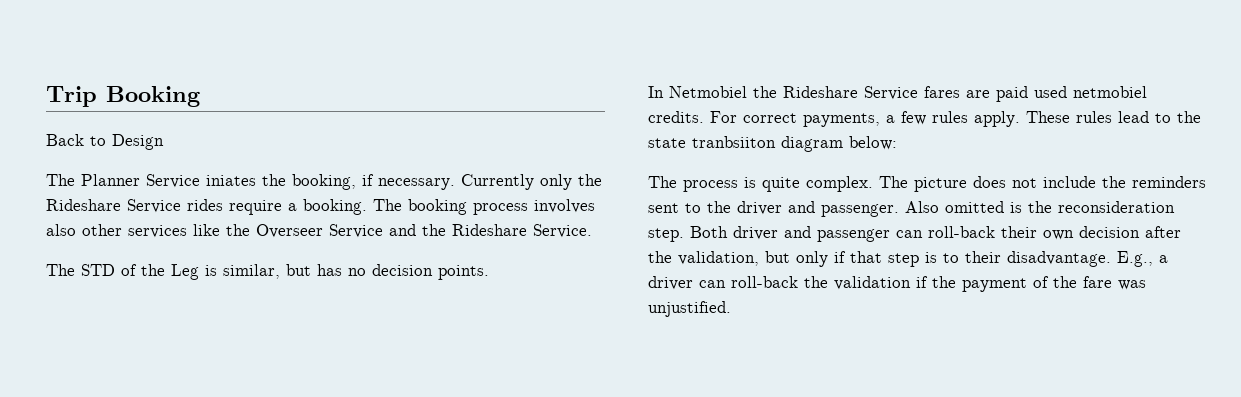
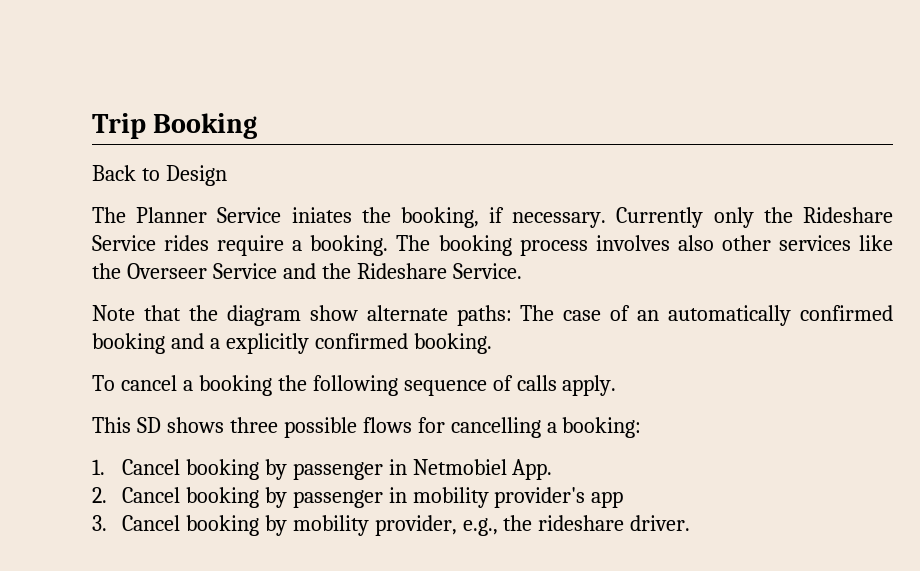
[46,264,489,280] [648,86,1147,102] [648,111,1201,127] [648,136,897,152] [648,176,1206,192] [648,201,1175,217] [648,226,1181,242] [648,251,1168,267] [648,276,1146,292] [648,301,731,317] The STD of the Leg is similar, but has no decision points. // In Netmobiel the Rideshare Service fares are paid used netmobiel credits. For correct payments, a few rules apply. These rules lead to the state tranbsiiton diagram below: // The process is quite complex. The picture does not include the reminders sent to the driver and passenger. Also omitted is the reconsideration step. Both driver and passenger can roll-back their own decision after the validation, but only if that step is to their disadvantage. E.g., a driver can roll-back the validation if the payment of the fare was unjustified. -> [92,305,893,326] [92,333,492,354] [92,375,617,396] [92,417,642,438] [92,459,553,480] [92,487,624,508] [92,515,691,536] Note that the diagram show alternate paths: The case of an automatically confirmed booking and a explicitly confirmed booking. // To cancel a booking the following sequence of calls apply. // This SD shows three possible flows for cancelling a booking: // 1. Cancel booking by passenger in Netmobiel App. // 2. Cancel booking by passenger in mobility provider's app // 3. Cancel booking by mobility provider, e.g., the rideshare driver.

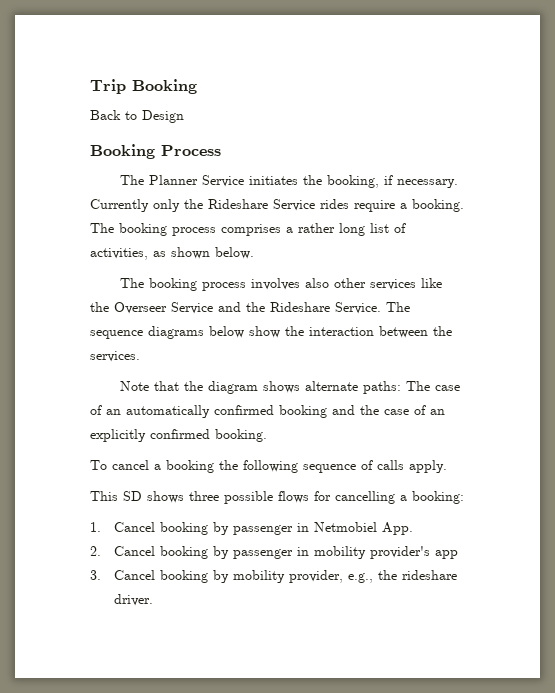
(227, 175) none -> [90,144,221,159] // Booking Process
[291,207,352,223] iniates -> [249,176,299,185] initiates
(588, 247) none -> [221,223,406,236] [90,247,254,260] [120,278,247,291] comprises a rather long list of activities, as shown below. // The booking process
(522, 271) none -> [386,302,410,312] [90,326,452,339] [90,351,140,362] The sequence diagrams below show the interaction between the services.
[309,305,358,321] show -> [263,381,301,393] shows
[209,338,220,349] a -> [360,405,445,415] the case of an

